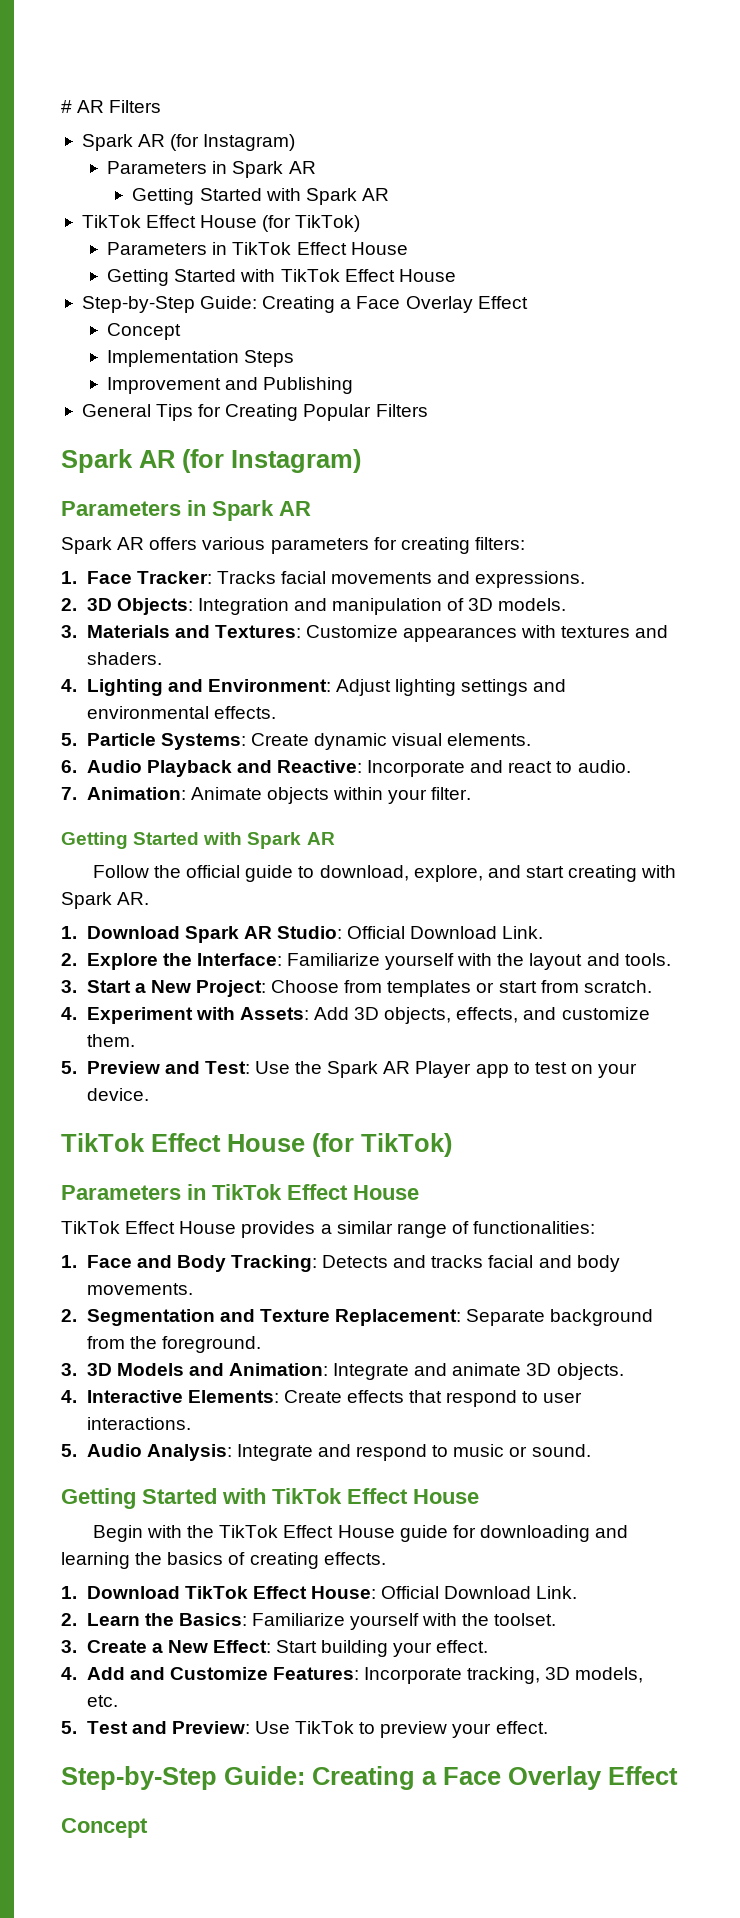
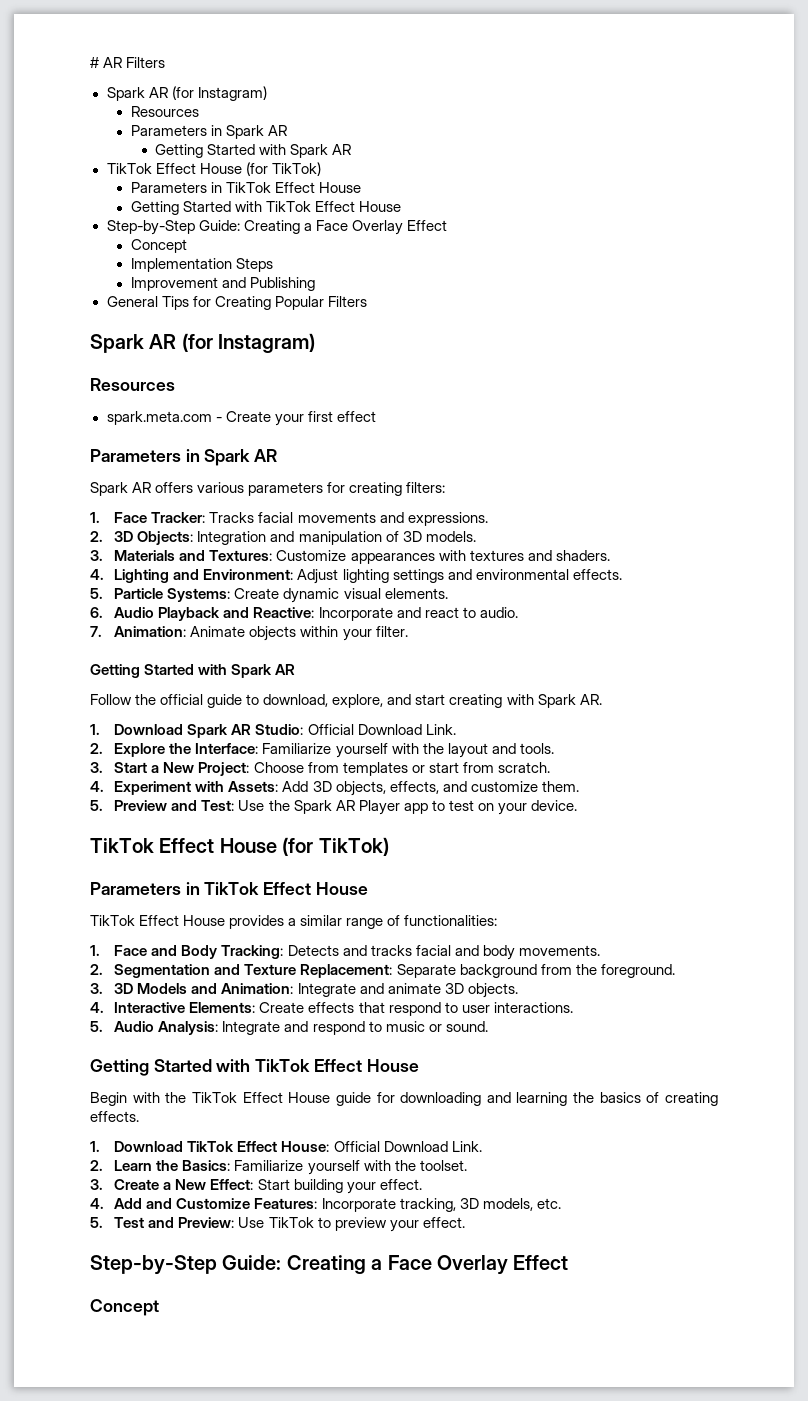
(296, 142) none -> [130,106,199,117] // Resources
(361, 461) none -> [90,378,175,391] [106,411,376,426] // Resources // spark.meta.com - Create your first effect

